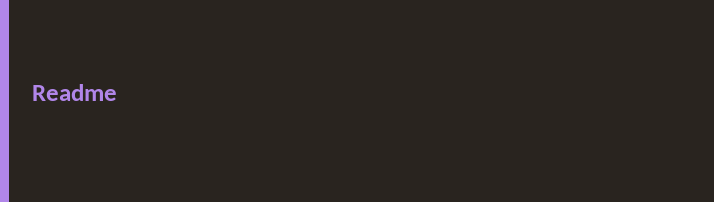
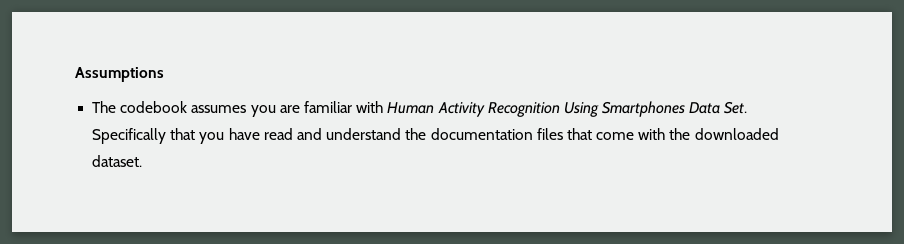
[32,84,117,101] Readme -> [75,67,164,82] [92,101,748,117] [92,128,779,144] [92,155,143,167] Assumptions // The codebook assumes you are familiar with Human Activity Recognition Using Smartphones Data Set. Specifically that you have read and understand the documentation files that come with the downloaded dataset.

